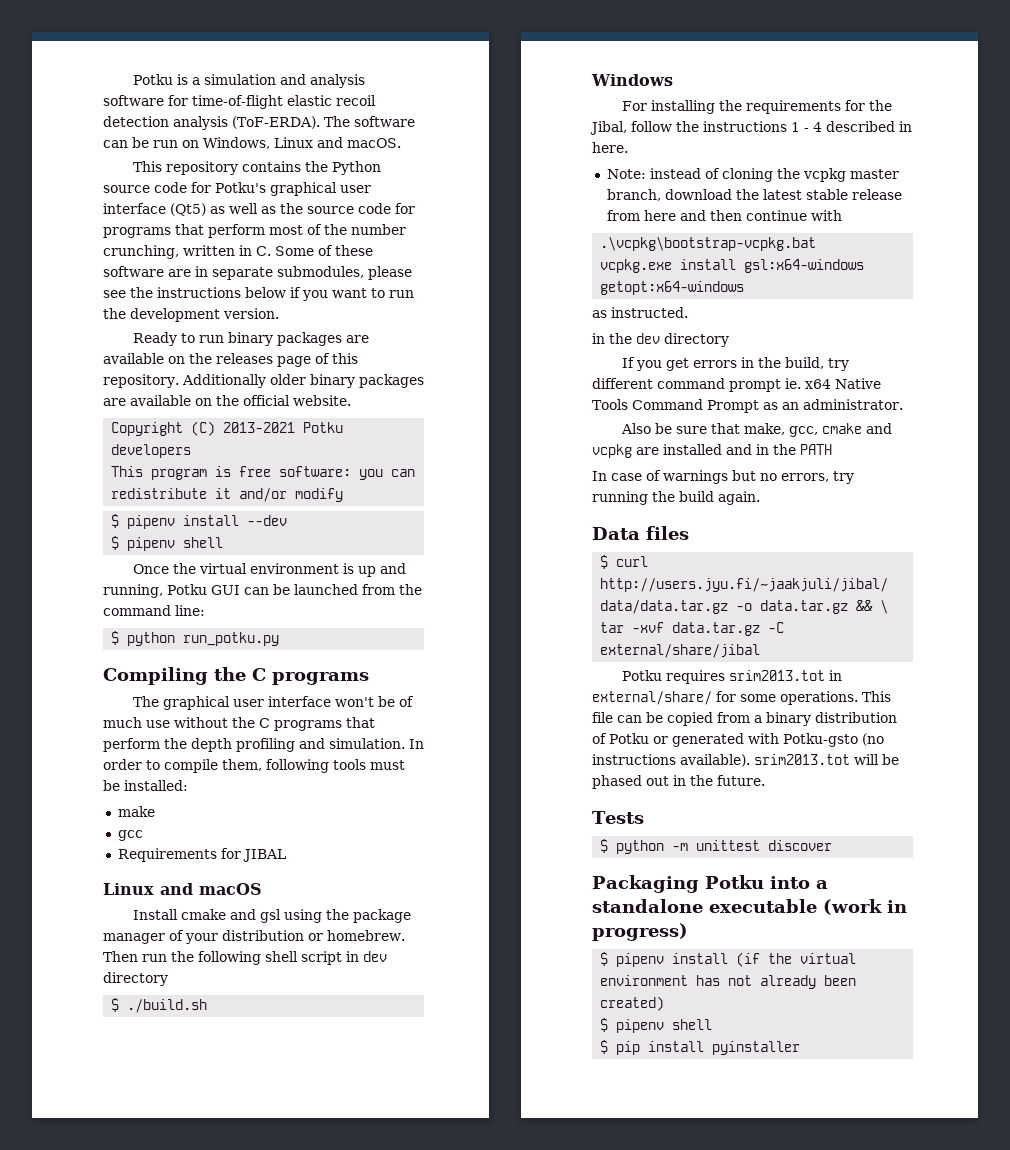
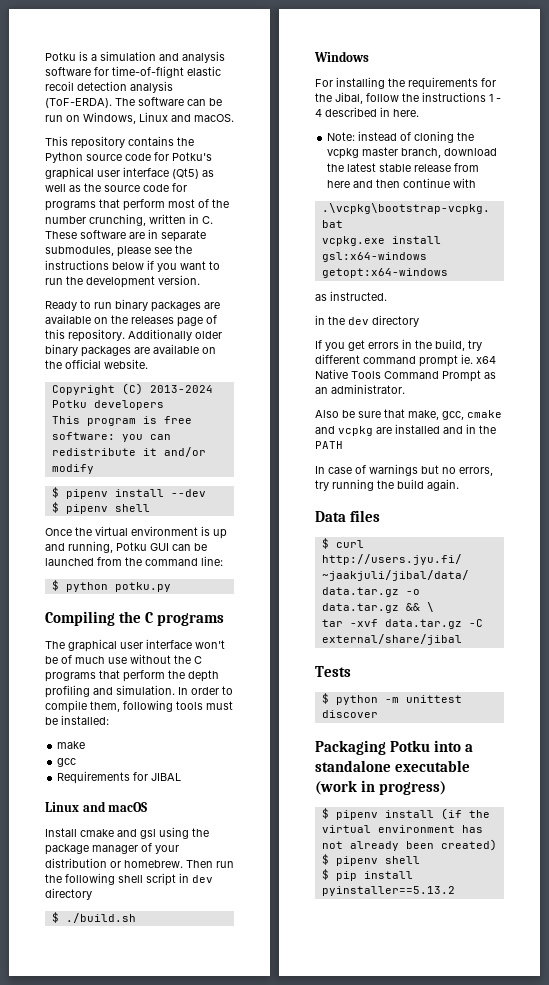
[275,245,373,256] Some of these -> [45,231,77,239] These
[223,422,296,433] 2013-2021 -> [149,385,213,393] 2013-2024
[183,632,280,646] run_potku.py -> [114,582,171,592] potku.py
[621,670,842,684] [592,691,891,705] [592,712,897,726] [592,733,884,747] [592,754,899,767] [592,775,765,789] // Potku requires srim2013.tot in external/share/ for some operations. This file can be copied from a binary distribution of Potku or generated with Potku-gsto (no instructions available). srim2013.tot will be phased out in the future. -> (462, 639) none
[712,1041,801,1055] pyinstaller -> [321,886,455,896] pyinstaller==5.13.2

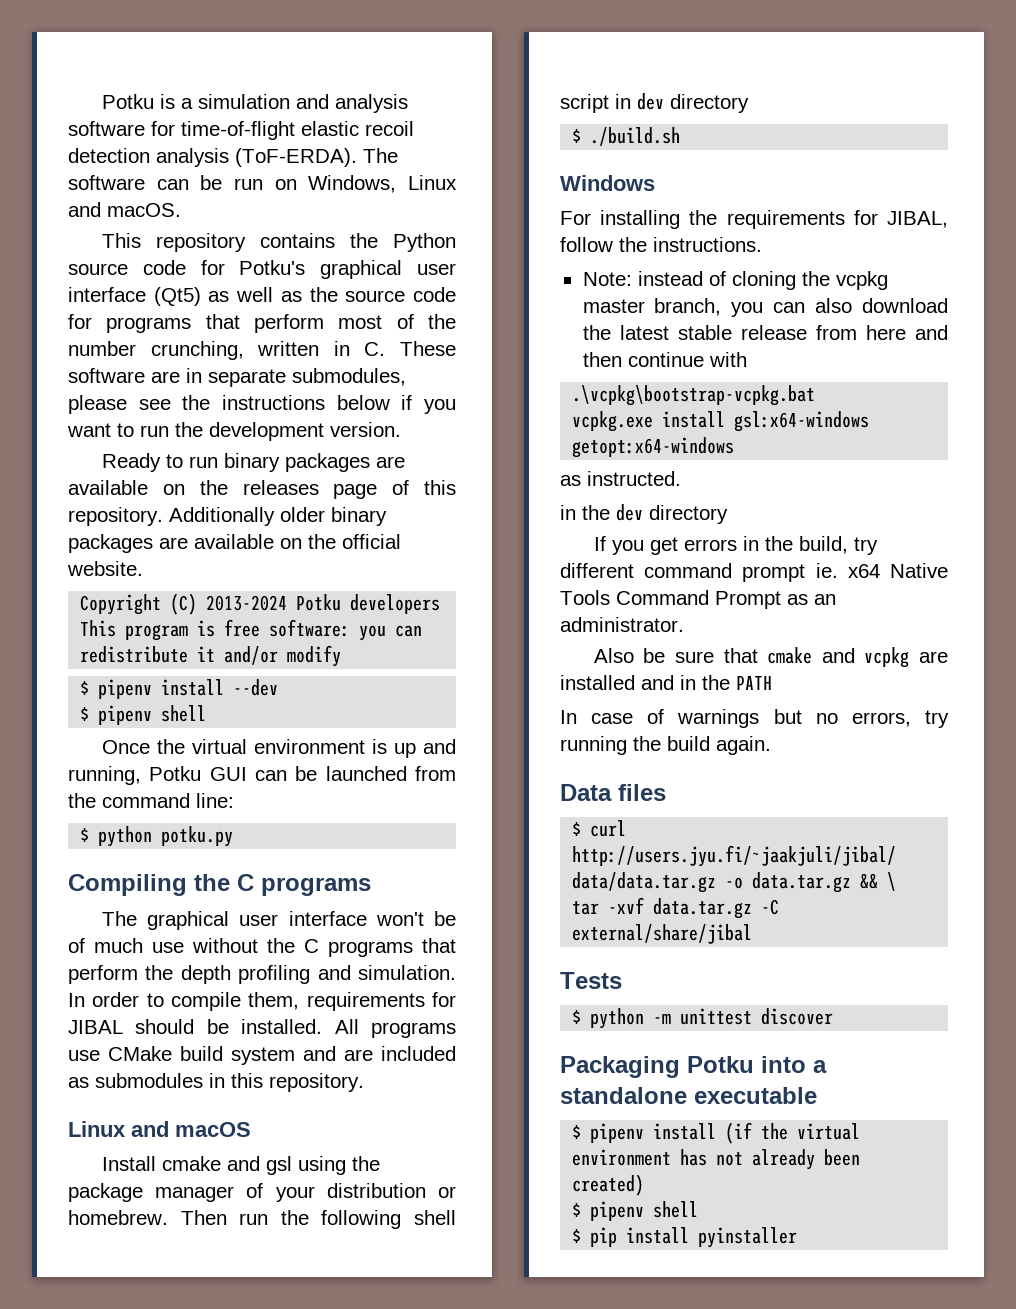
[123,700,233,712] [45,715,109,725] [57,741,86,749] [57,758,77,767] [57,771,182,784] following tools must be installed: // make // gcc // Requirements for JIBAL -> [306,992,456,1011] [68,1019,456,1038] [68,1046,456,1065] [68,1073,364,1092] requirements for JIBAL should be installed. All programs use CMake build system and are included as submodules in this repository.
[315,92,501,104] [315,107,419,117] the Jibal, follow the instructions 1 - 4 described in here. -> [887,211,948,228] [560,237,762,252] JIBAL, follow the instructions.
(442, 153) none -> [731,298,853,317] you can also
[408,410,464,420] make, gcc, -> (758, 655) none
[315,780,447,795] (work in progress) -> (817, 1095) none
[321,886,455,896] pyinstaller==5.13.2 -> [698,1227,798,1248] pyinstaller

